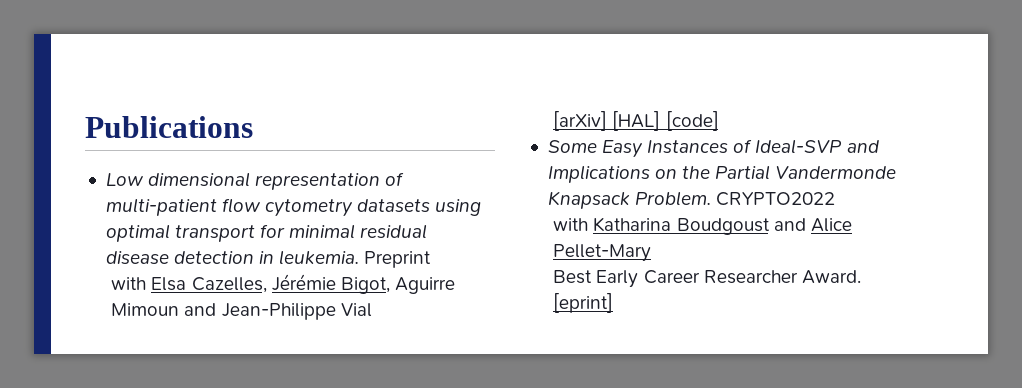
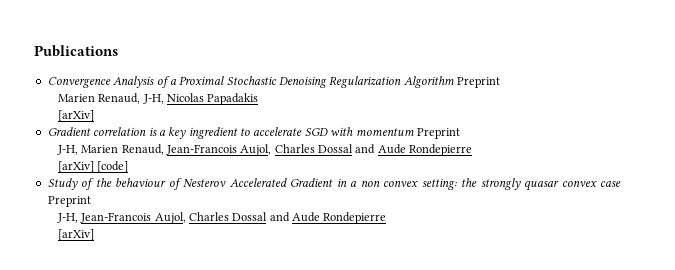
[105,172,405,190] [105,198,482,217] [105,224,428,242] [105,250,432,268] [111,274,455,294] [111,303,372,320] [553,111,719,131] [547,139,879,158] [547,165,897,183] [547,191,836,209] [553,217,852,235] [553,244,652,262] [553,270,861,288] [553,293,614,313] Low dimensional representation of multi-patient flow cytometry datasets using optimal transport for minimal residual disease detection in leukemia. Preprint // with Elsa Cazelles, Jérémie Bigot, Aguirre Mimoun and Jean-Philippe Vial // [arXiv] [HAL] [code] // Some Easy Instances of Ideal-SVP and Implications on the Partial Vandermonde Knapsack Problem. CRYPTO2022 // with Katharina Boudgoust and Alice Pellet-Mary // Best Early Career Researcher Award. // [eprint] -> [47,76,501,88] [57,93,259,105] [57,110,94,122] [47,127,460,139] [56,144,473,156] [57,161,129,173] [47,178,622,191] [47,196,91,207] [56,212,387,224] [57,229,94,241] Convergence Analysis of a Proximal Stochastic Denoising Regularization Algorithm Preprint // Marien Renaud, J-H, Nicolas Papadakis // [arXiv] // Gradient correlation is a key ingredient to accelerate SGD with momentum Preprint // J-H, Marien Renaud, Jean-Francois Aujol, Charles Dossal and Aude Rondepierre // [arXiv] [code] // Study of the behaviour of Nesterov Accelerated Gradient in a non convex setting: the strongly quasar convex case Preprint // J-H, Jean-Francois Aujol, Charles Dossal and Aude Rondepierre // [arXiv]

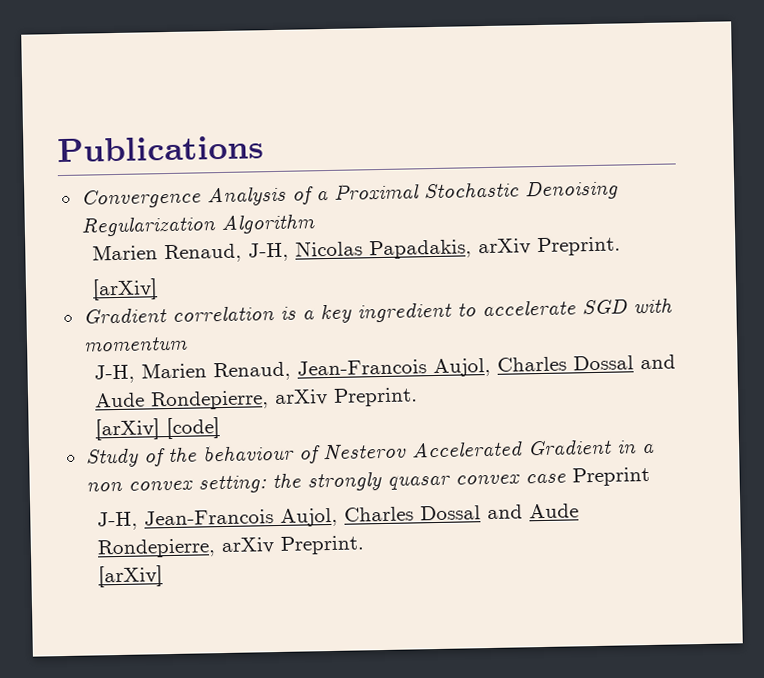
[457,77,501,88] Preprint -> (315, 224) none
[207,93,259,105] Papadakis -> [368,236,621,260] Papadakis, arXiv Preprint.
[416,128,460,139] Preprint -> (188, 343) none
[409,144,473,156] Rondepierre -> [149,387,418,411] Rondepierre, arXiv Preprint.
[323,212,387,224] Rondepierre -> [96,535,365,559] Rondepierre, arXiv Preprint.

